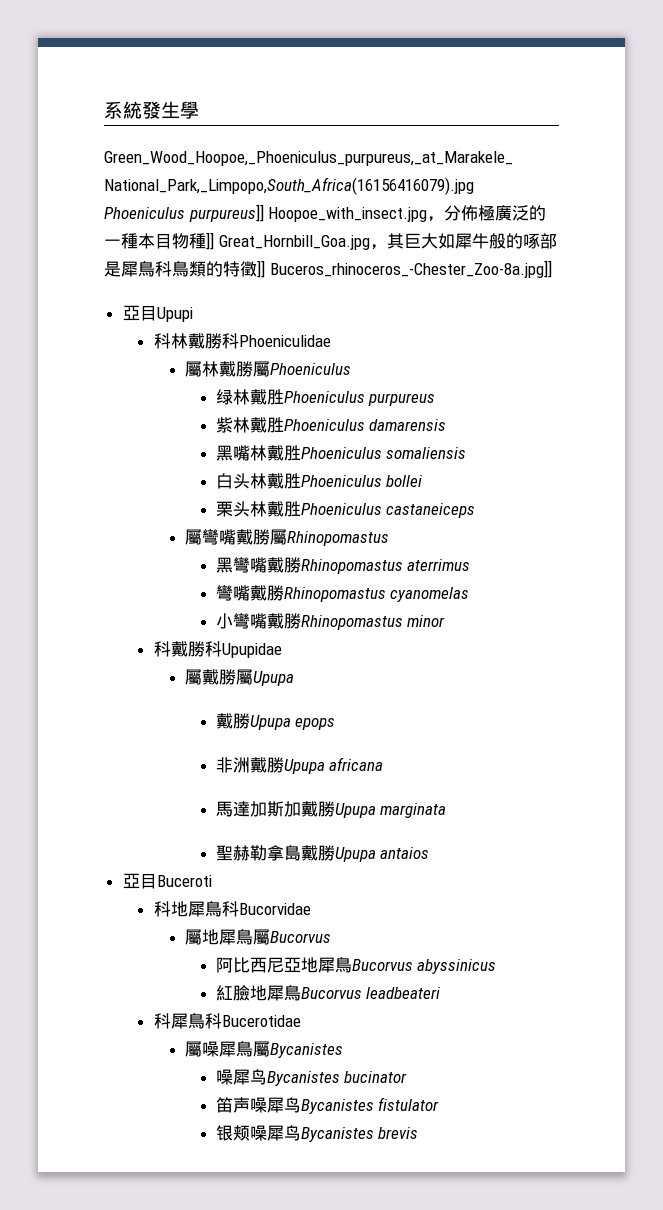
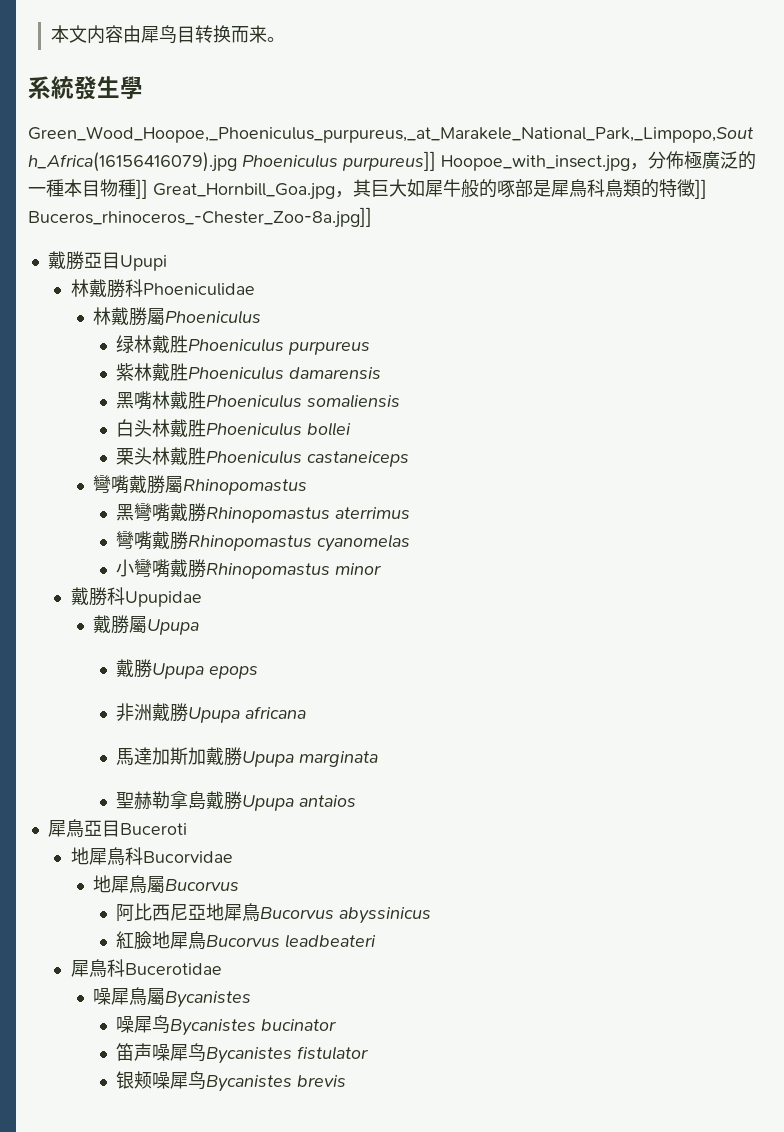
(104, 110) none -> [50,25,285,44] 本文内容由犀鸟目转换而来。 //
(552, 269) none -> [47,251,84,270] 戴勝
[153,333,171,349] 科 -> (167, 263) none
[184,361,202,377] 屬 -> (255, 289) none
[184,529,202,545] 屬 -> (410, 459) none
[153,641,171,657] 科 -> (382, 569) none
[184,669,202,685] 屬 -> (202, 599) none
(430, 853) none -> [47,819,84,838] 犀鳥
[153,901,171,917] 科 -> (187, 829) none
[184,929,202,945] 屬 -> (233, 857) none
[153,1013,171,1029] 科 -> (377, 941) none
[184,1041,202,1057] 屬 -> (222, 969) none

